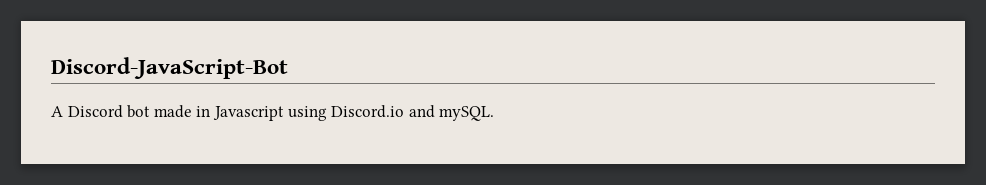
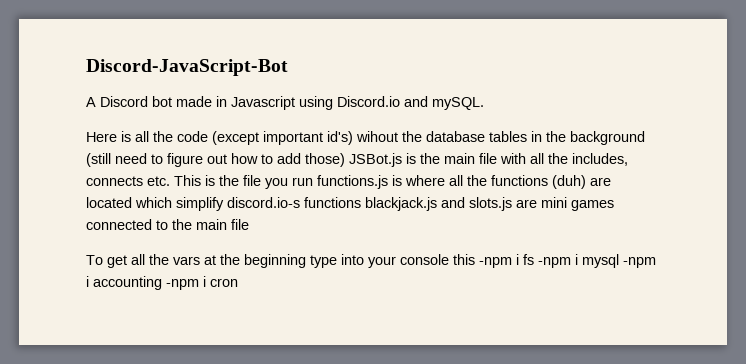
(495, 113) none -> [86,131,645,145] [86,153,628,167] [86,175,611,189] [86,197,614,211] [86,219,249,230] [86,254,656,268] [86,276,238,290] // Here is all the code (except important id's) wihout the database tables in the background (still need to figure out how to add those) JSBot.js is the main file with all the includes, connects etc. This is the file you run functions.js is where all the functions (duh) are located which simplify discord.io-s functions blackjack.js and slots.js are mini games connected to the main file // To get all the vars at the beginning type into your console this -npm i fs -npm i mysql -npm i accounting -npm i cron

